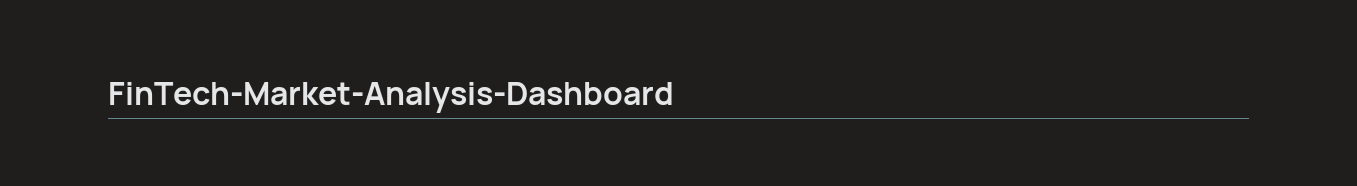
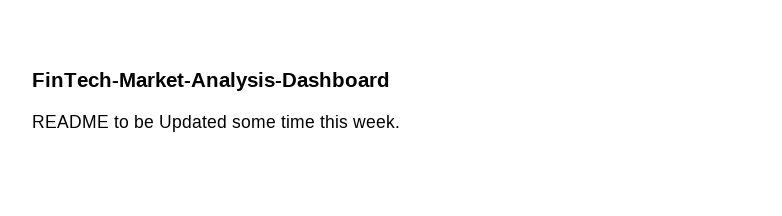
(674, 97) none -> [32,115,400,132] // README to be Updated some time this week.

